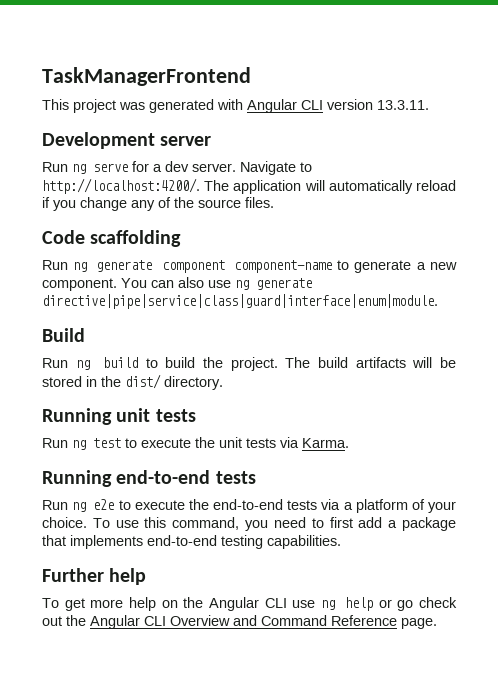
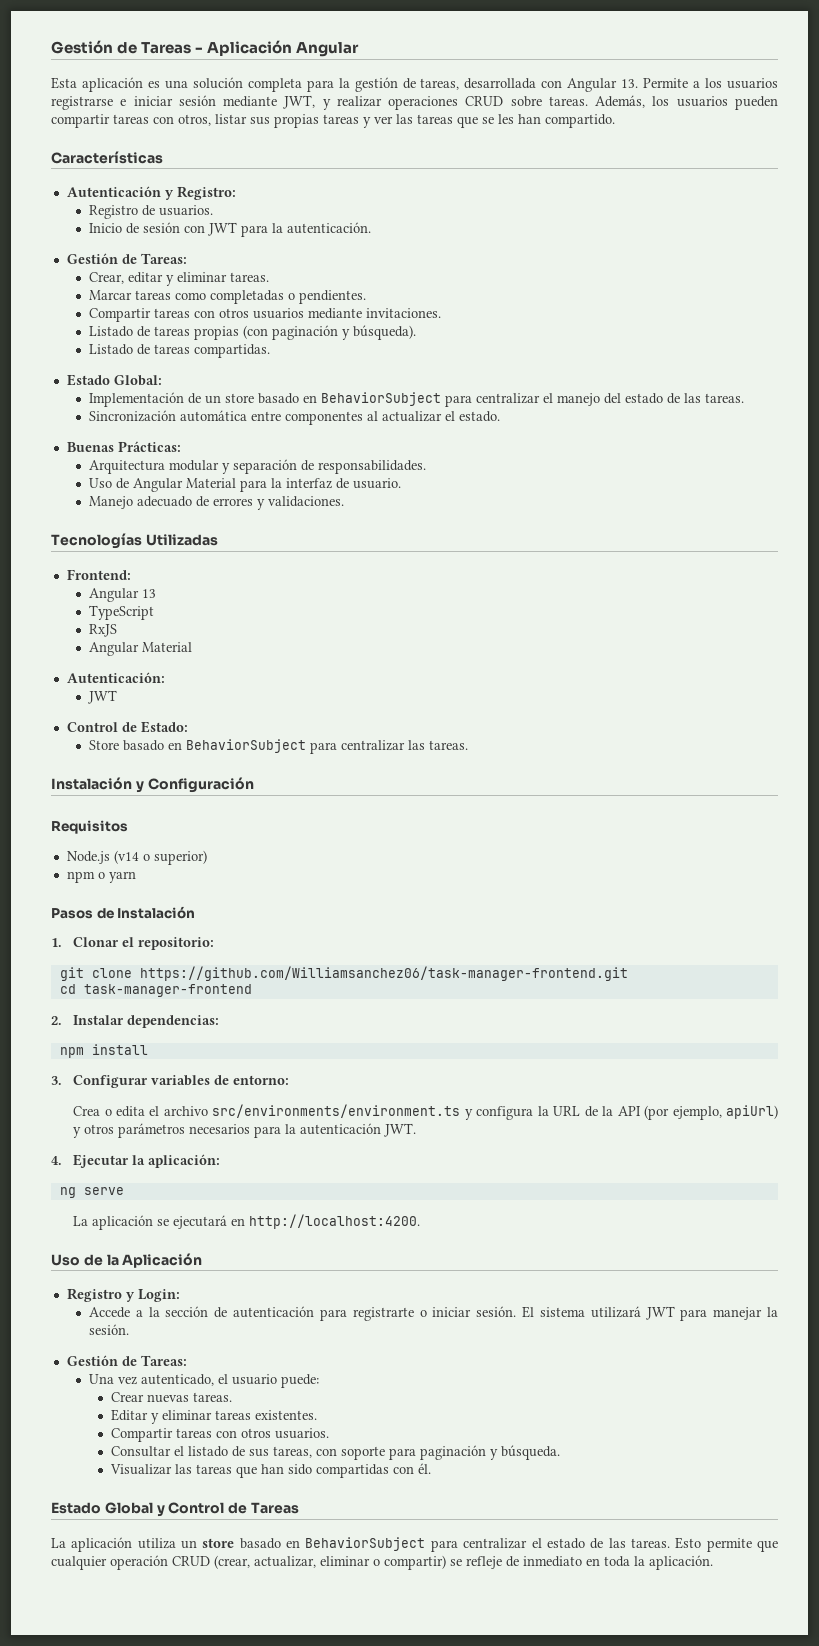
[42,67,251,86] [42,99,429,113] [42,132,212,149] [42,161,312,175] [42,178,456,194] [42,197,274,211] [42,230,182,247] [42,260,457,273] [42,277,312,291] [42,294,438,309] [42,328,85,342] [42,357,457,371] [42,374,223,390] [42,408,196,425] [42,437,349,450] [42,470,256,487] [42,499,457,513] [42,517,456,531] [42,535,341,549] [42,568,147,585] [42,597,458,611] [42,615,437,629] TaskManagerFrontend // This project was generated with Angular CLI version 13.3.11. // Development server // Run ng serve for a dev server. Navigate to http://localhost:4200/. The application will automatically reload if you change any of the source files. // Code scaffolding // Run ng generate component component-name to generate a new component. You can also use ng generate directive|pipe|service|class|guard|interface|enum|module. // Build // Run ng build to build the project. The build artifacts will be stored in the dist/ directory. // Running unit tests // Run ng test to execute the unit tests via Karma. // Running end-to-end tests // Run ng e2e to execute the end-to-end tests via a platform of your choice. To use this command, you need to first add a package that implements end-to-end testing capabilities. // Further help // To get more help on the Angular CLI use ng help or go check out the Angular CLI Overview and Command Reference page. -> [51,40,360,57] [51,77,779,92] [51,95,778,110] [51,114,615,128] [51,151,163,164] [66,186,236,200] [89,205,214,219] [89,222,372,237] [66,253,187,264] [89,272,270,286] [89,290,367,304] [89,308,442,322] [89,325,417,340] [89,344,271,358] [66,374,162,386] [89,392,745,407] [89,410,501,425] [66,441,181,452] [89,459,427,474] [89,478,402,492] [89,496,345,510] [51,533,218,549] [66,569,131,580] [89,588,157,602] [89,605,155,620] [89,624,118,637] [89,642,193,656] [66,672,165,683] [88,690,118,704] [66,721,188,733] [89,739,469,754] [51,777,254,793] [51,820,128,834] [66,850,207,865] [66,871,136,883] [51,906,196,919] [51,937,215,950] [59,966,628,981] [59,984,252,997] [51,1015,220,1028] [59,1044,148,1058] [51,1075,290,1088] [73,1104,779,1120] [73,1123,417,1138] [51,1154,221,1168] [59,1187,124,1198] [73,1214,421,1230] [51,1253,203,1268] [66,1288,180,1302] [89,1306,778,1321] [89,1324,130,1335] [66,1355,187,1366] [89,1374,320,1388] [111,1392,233,1403] [111,1409,318,1424] [111,1428,330,1442] [111,1445,561,1460] [110,1463,432,1478] [51,1502,299,1517] [51,1537,779,1552] [51,1555,713,1570] Gestión de Tareas - Aplicación Angular // Esta aplicación es una solución completa para la gestión de tareas, desarrollada con Angular 13. Permite a los usuarios registrarse e iniciar sesión mediante JWT, y realizar operaciones CRUD sobre tareas. Además, los usuarios pueden compartir tareas con otros, listar sus propias tareas y ver las tareas que se les han compartido. // Características // Autenticación y Registro: // Registro de usuarios. // Inicio de sesión con JWT para la autenticación. // Gestión de Tareas: // Crear, editar y eliminar tareas. // Marcar tareas como completadas o pendientes. // Compartir tareas con otros usuarios mediante invitaciones. // Listado de tareas propias (con paginación y búsqueda). // Listado de tareas compartidas. // Estado Global: // Implementación de un store basado en BehaviorSubject para centralizar el manejo del estado de las tareas. // Sincronización automática entre componentes al actualizar el estado. // Buenas Prácticas: // Arquitectura modular y separación de responsabilidades. // Uso de Angular Material para la interfaz de usuario. // Manejo adecuado de errores y validaciones. // Tecnologías Utilizadas // Frontend: // Angular 13 // TypeScript // RxJS // Angular Material // Autenticación: // JWT // Control de Estado: // Store basado en BehaviorSubject para centralizar las tareas. // Instalación y Configuración // Requisitos // Node.js (v14 o superior) // npm o yarn // Pasos de Instalación // 1. Clonar el repositorio: // git clone https://github.com/Williamsanchez06/task-manager-frontend.git // cd task-manager-frontend // 2. Instalar dependencias: // npm install // 3. Configurar variables de entorno: // Crea o edita el archivo src/environments/environment.ts y configura la URL de la API (por ejemplo, apiUrl) y otros parámetros necesarios para la autenticación JWT. // 4. Ejecutar la aplicación: // ng serve // La aplicación se ejecutará en http://localhost:4200. // Uso de la Aplicación // Registro y Login: // Accede a la sección de autenticación para registrarte o iniciar sesión. El sistema utilizará JWT para manejar la sesión. // Gestión de Tareas: // Una vez autenticado, el usuario puede: // Crear nuevas tareas. // Editar y eliminar tareas existentes. // Compartir tareas con otros usuarios. // Consultar el listado de sus tareas, con soporte para paginación y búsqueda. // Visualizar las tareas que han sido compartidas con él. // Estado Global y Control de Tareas // La aplicación utiliza un store basado en BehaviorSubject para centralizar el estado de las tareas. Esto permite que cualquier operación CRUD (crear, actualizar, eliminar o compartir) se refleje de inmediato en toda la aplicación.

